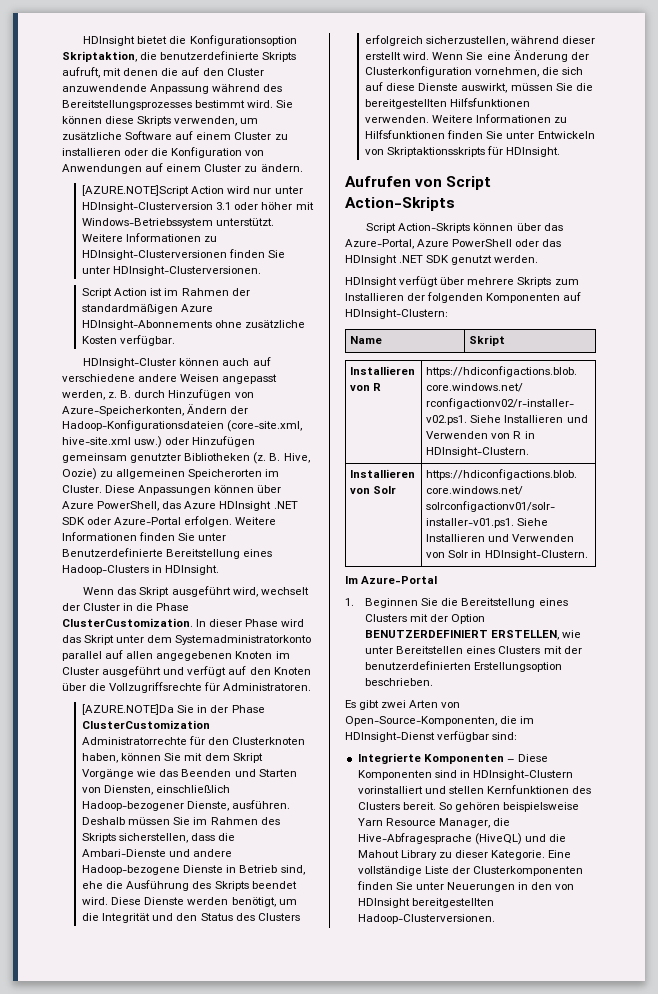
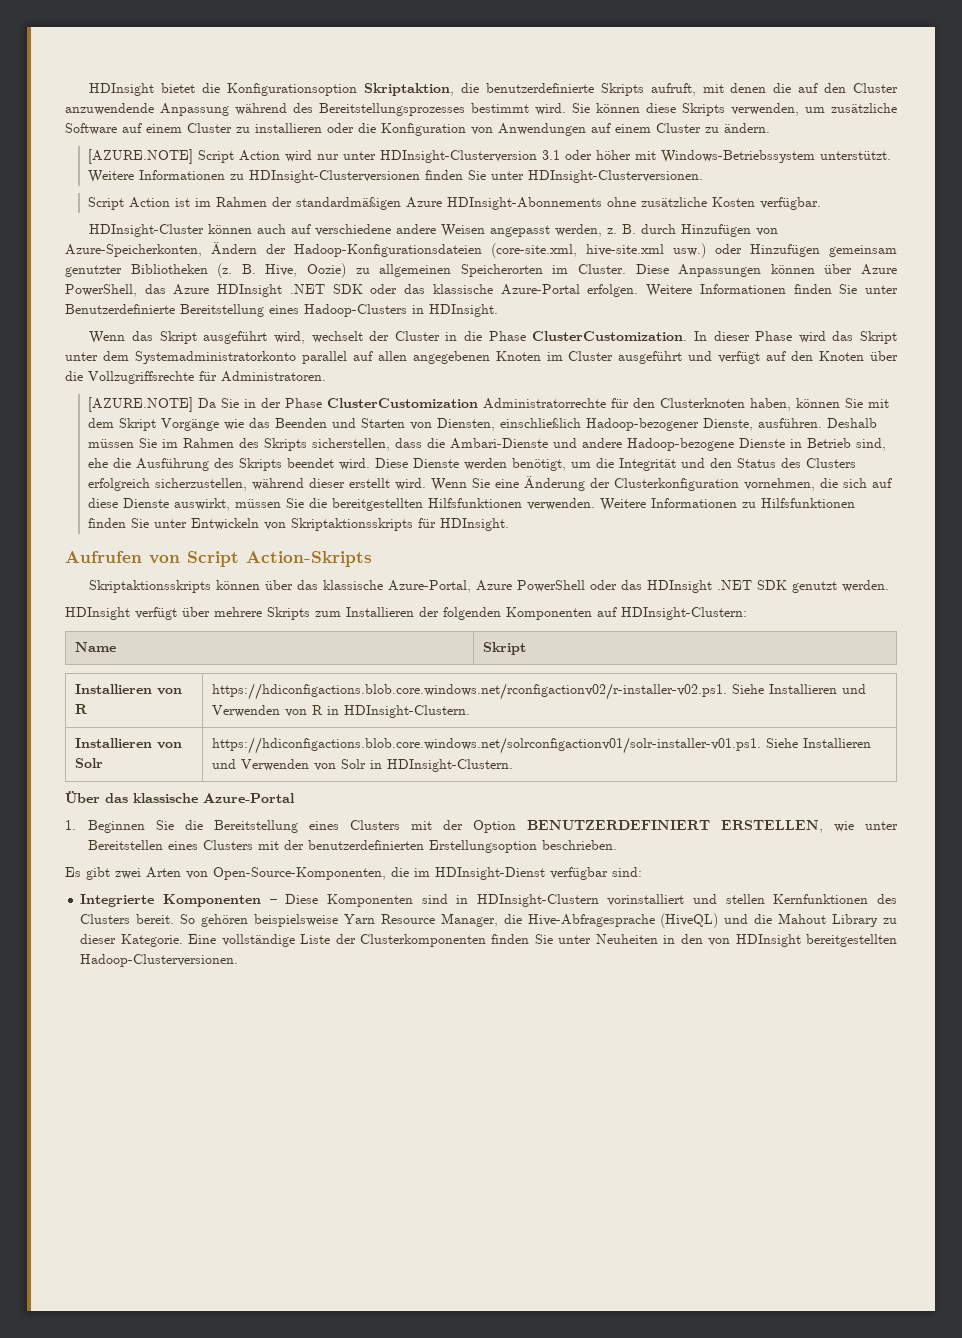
[82,185,190,196] [AZURE.NOTE]Script -> [87,149,234,164] [AZURE.NOTE] Script
(112, 521) none -> [404,284,493,294] das klassische
[82,704,175,715] [AZURE.NOTE]Da -> [87,397,216,412] [AZURE.NOTE] Da
[366,223,471,233] Script Action-Skripts -> [89,580,212,593] Skriptaktionsskripts
(563, 227) none -> [323,580,384,590] klassische
[345,576,358,584] Im -> [65,791,198,803] Über das klassische
[446,882,515,892] Neuerungen -> [595,934,658,944] Neuheiten

